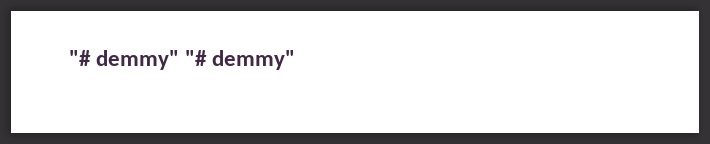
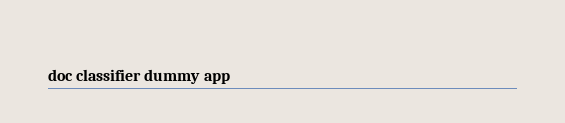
[69,50,296,70] "# demmy" "# demmy" -> [48,69,230,84] doc classifier dummy app

